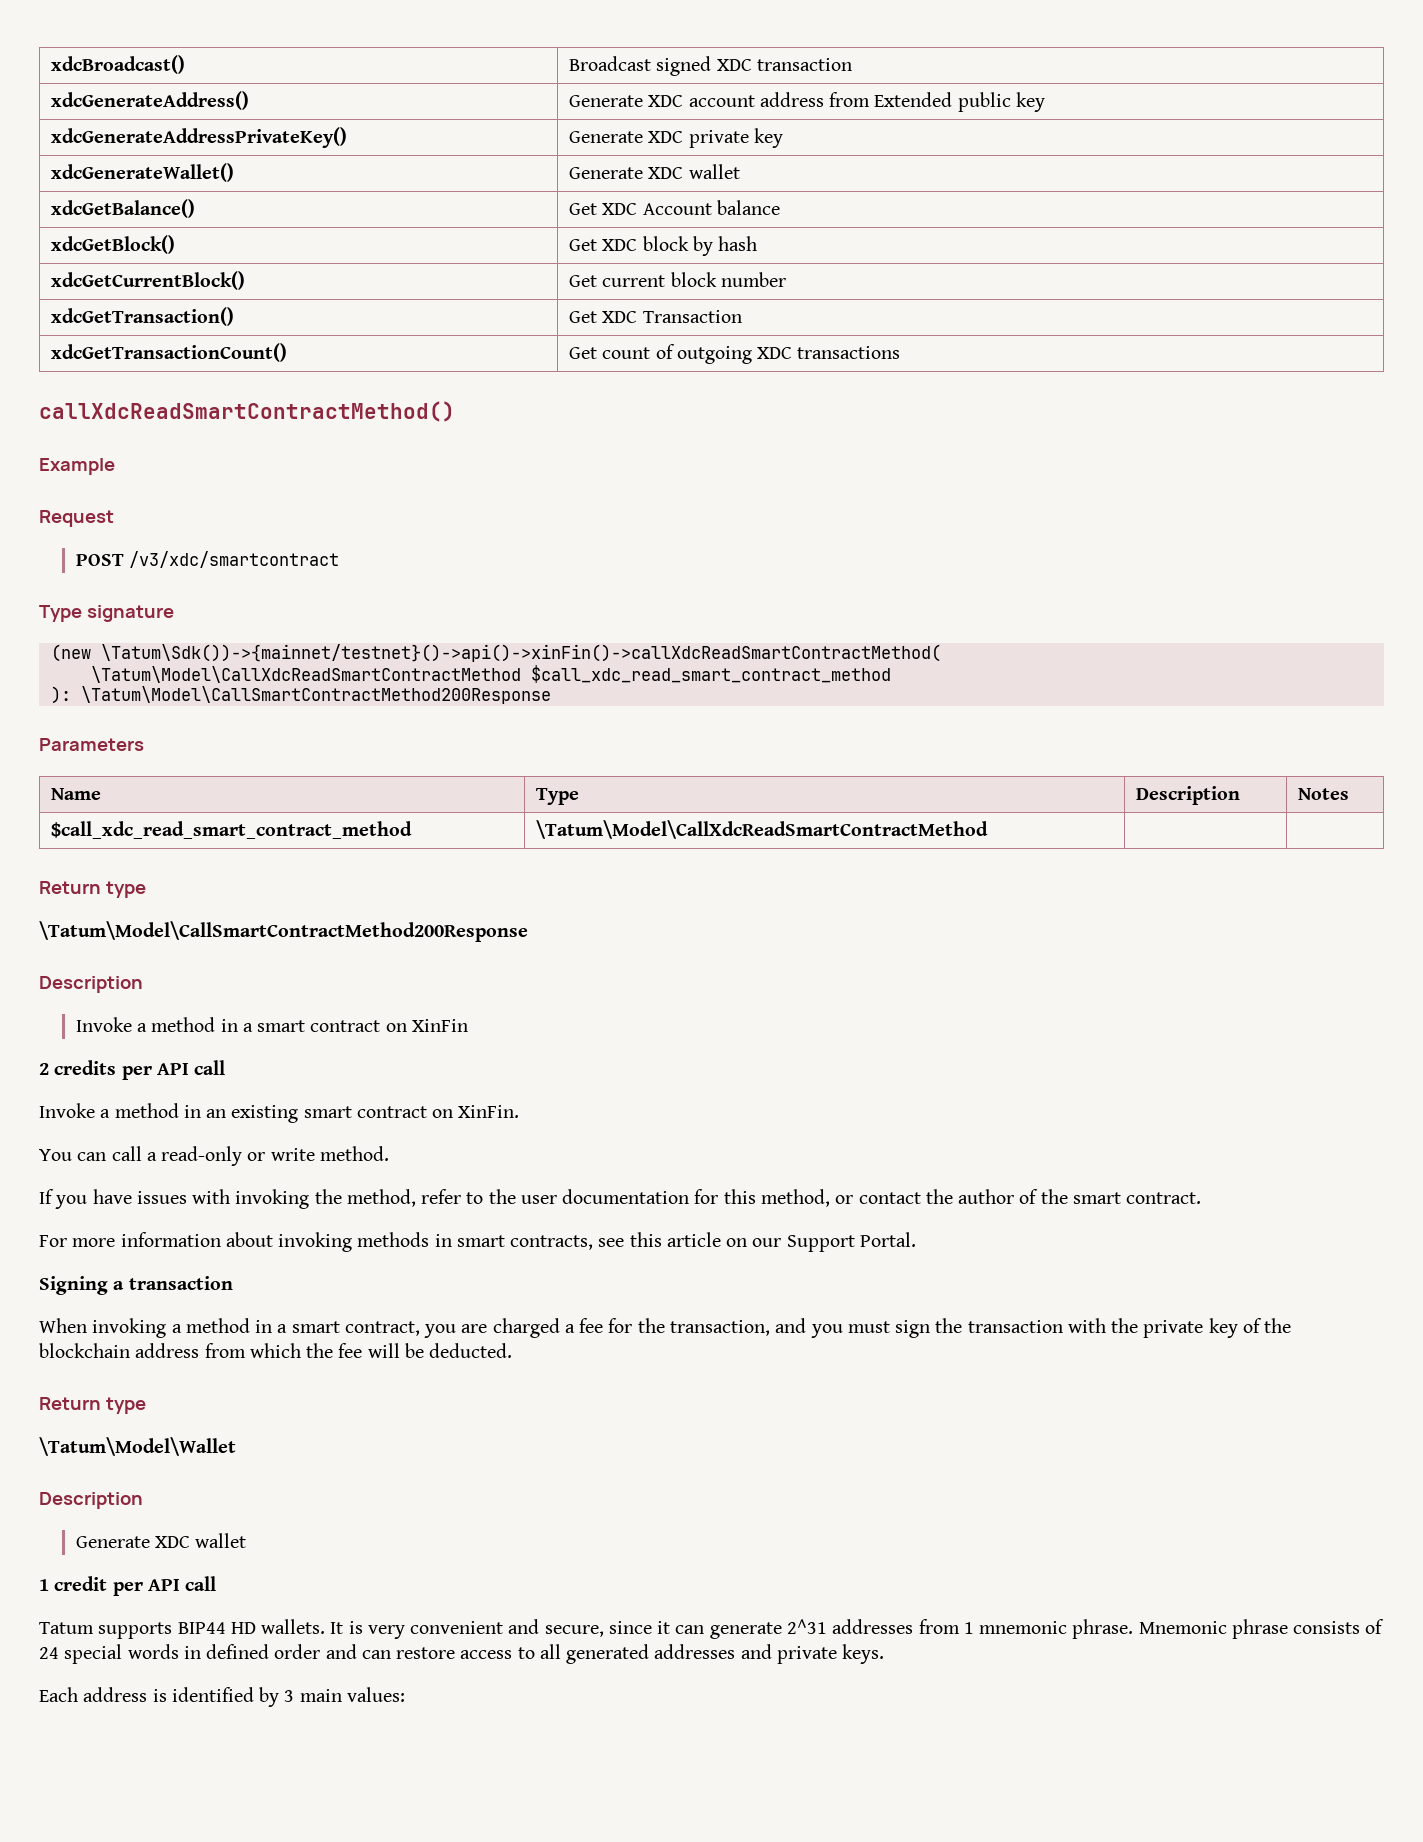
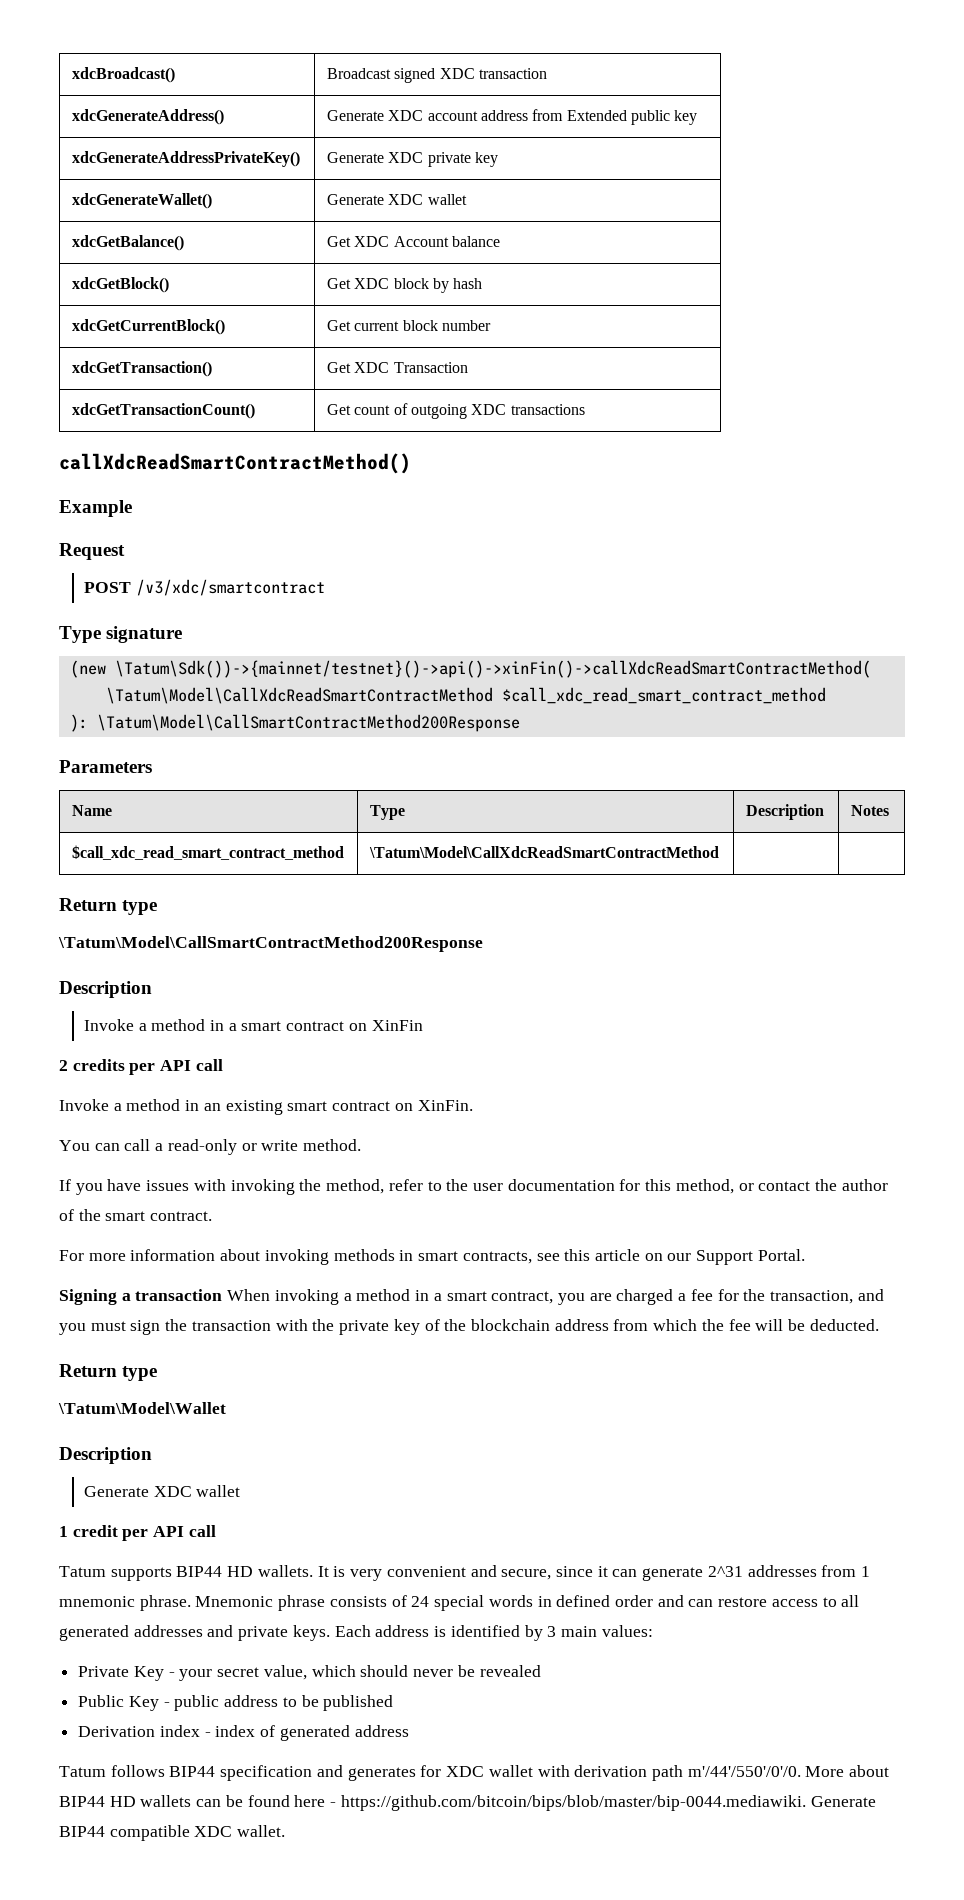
(233, 1283) // -> (223, 1295) none
(885, 1654) // -> (330, 1633) none
(405, 1694) none -> [78,1665,541,1681] [78,1695,394,1711] [78,1725,409,1741] [59,1765,890,1781] [59,1795,876,1811] [59,1825,286,1841] // Private Key - your secret value, which should never be revealed // Public Key - public address to be published // Derivation index - index of generated address // Tatum follows BIP44 specification and generates for XDC wallet with derivation path m'/44'/550'/0'/0. More about BIP44 HD wallets can be found here - https://github.com/bitcoin/bips/blob/master/bip-0044.mediawiki. Generate BIP44 compatible XDC wallet.

